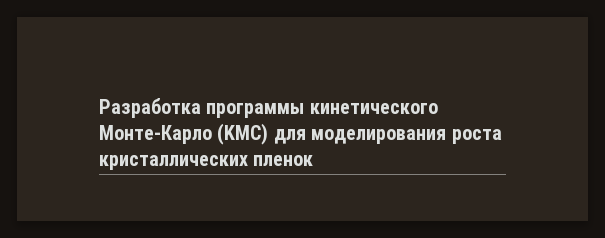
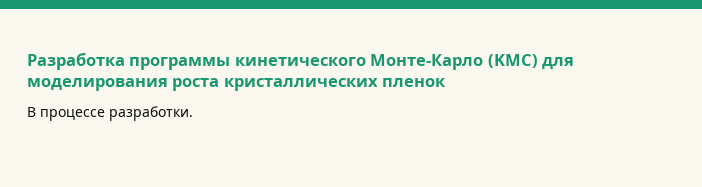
(314, 160) none -> [27,106,193,121] // В процессе разработки.

